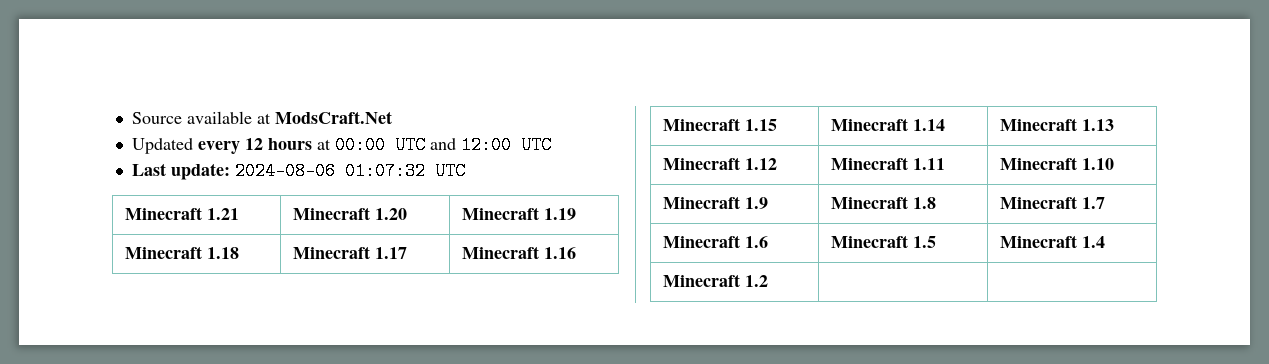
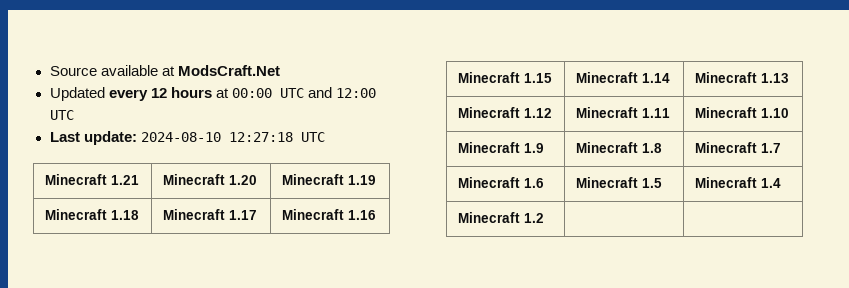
[234,162,425,180] 2024-08-06 01:07:32 -> [140,132,293,142] 2024-08-10 12:27:18

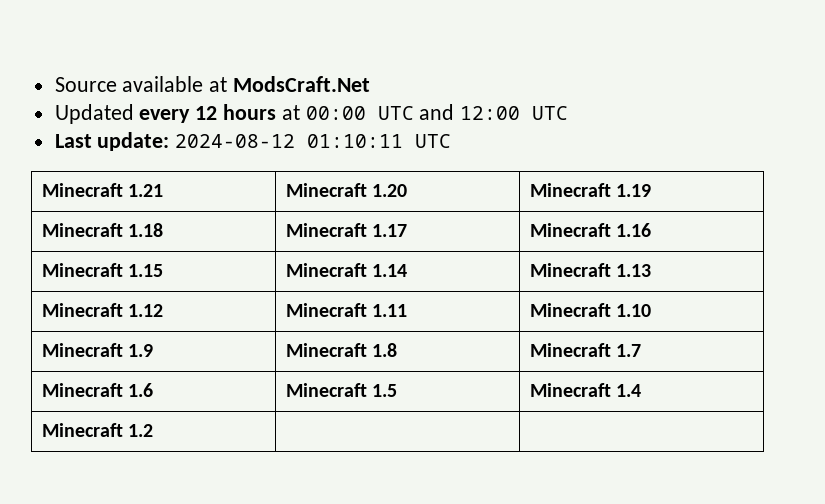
[140,132,293,142] 2024-08-10 12:27:18 -> [175,134,404,148] 2024-08-12 01:10:11

